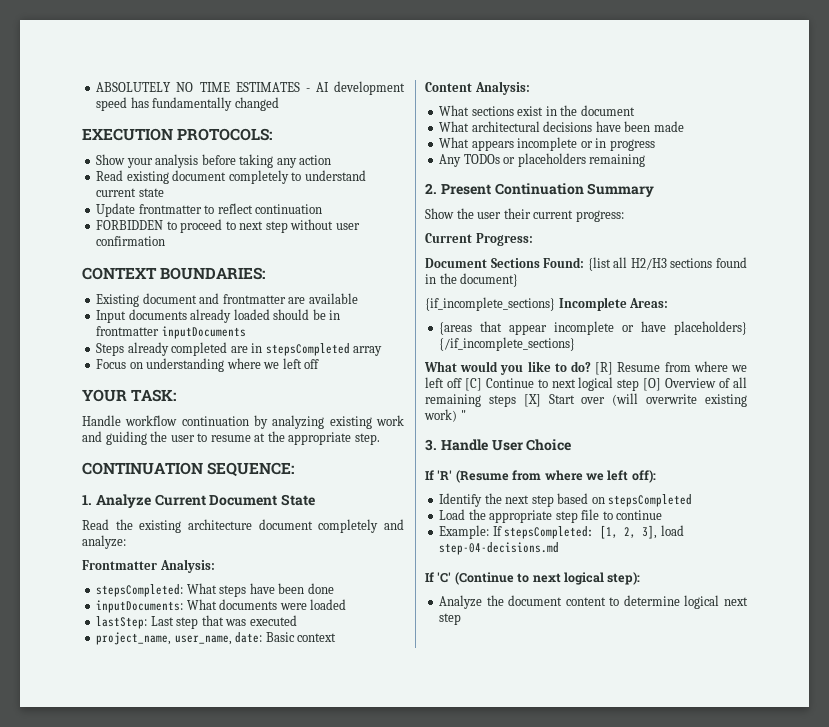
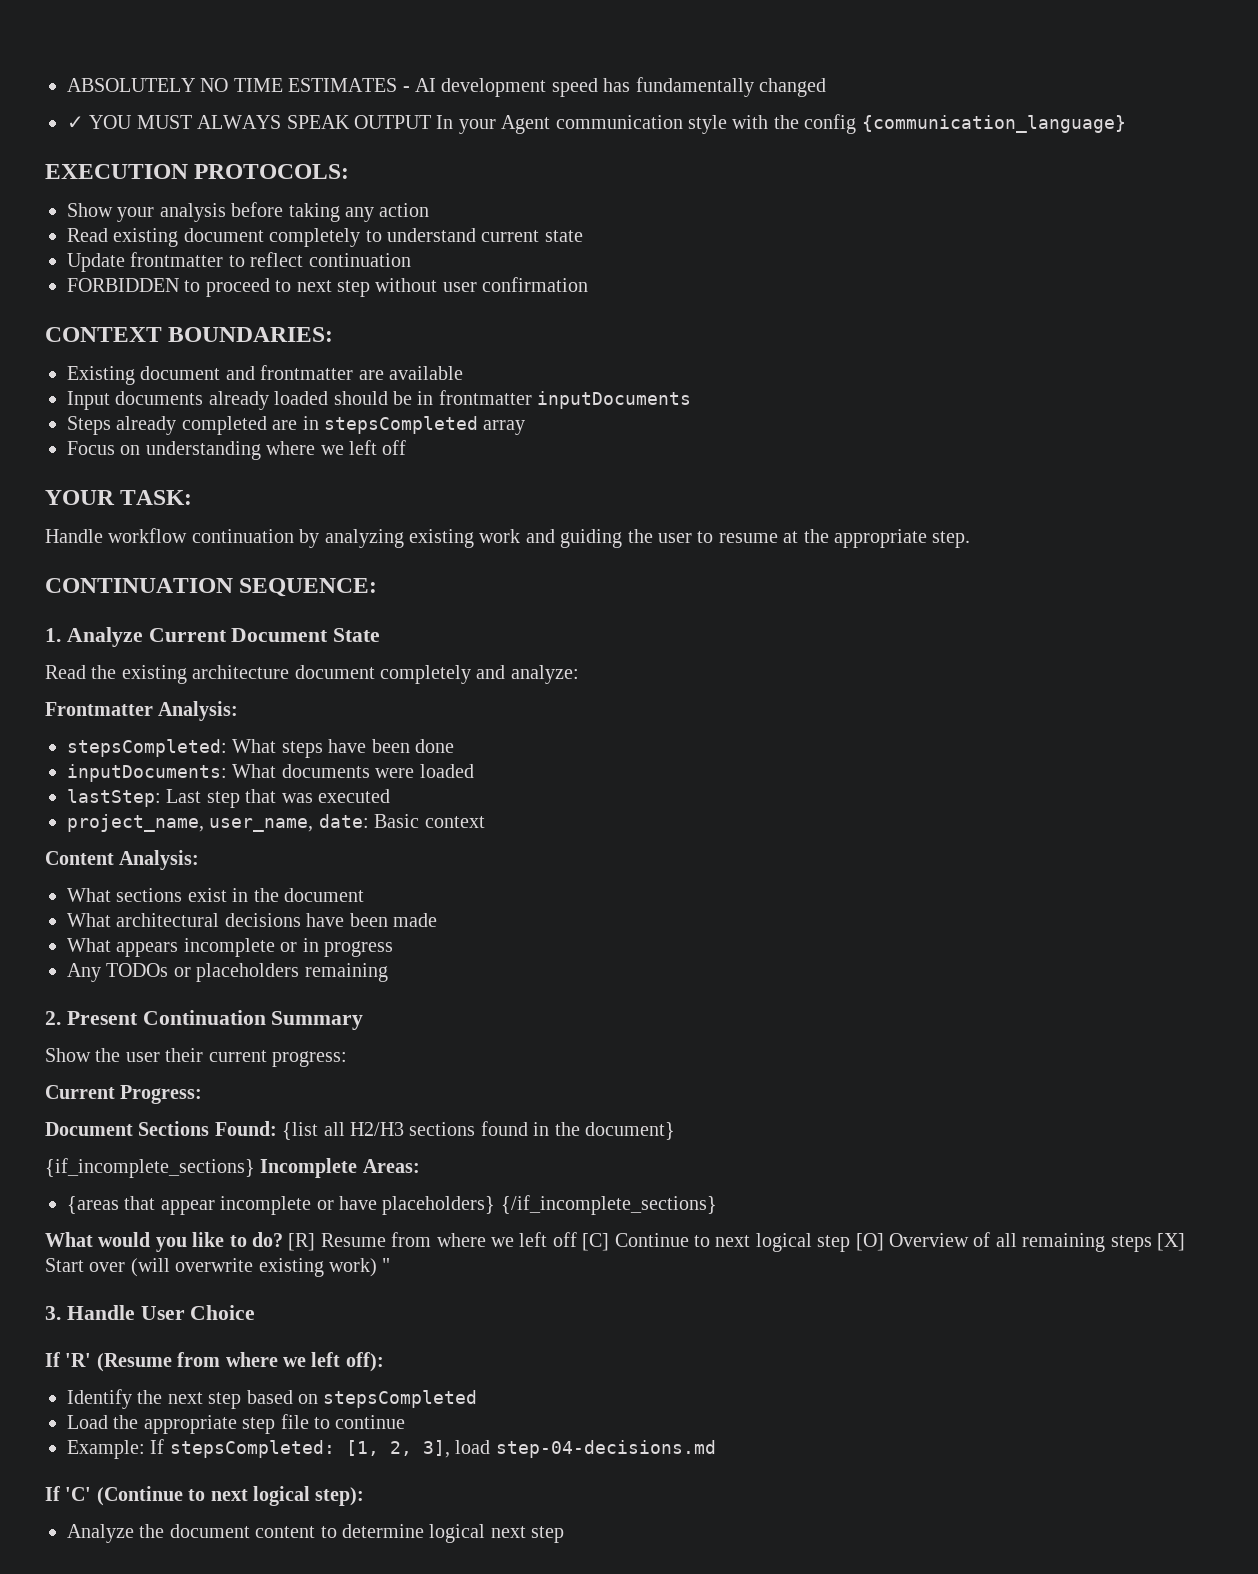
(279, 104) none -> [67,114,1126,134] // ✓ YOU MUST ALWAYS SPEAK OUTPUT In your Agent communication style with the config {communication_language}

